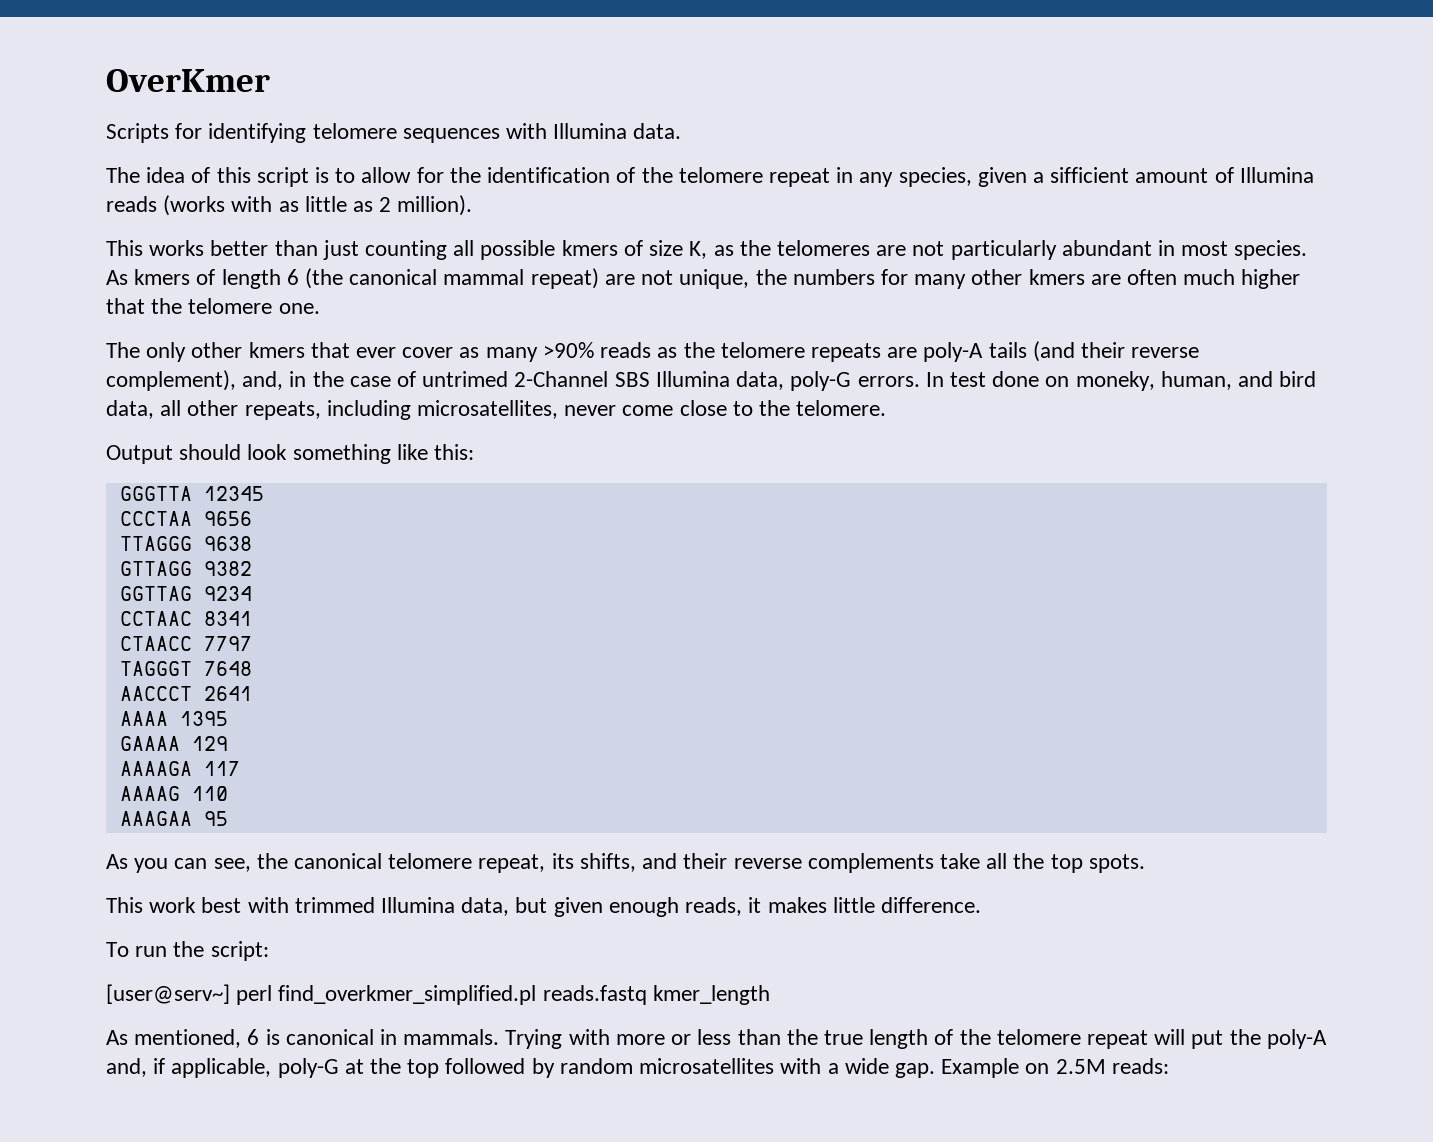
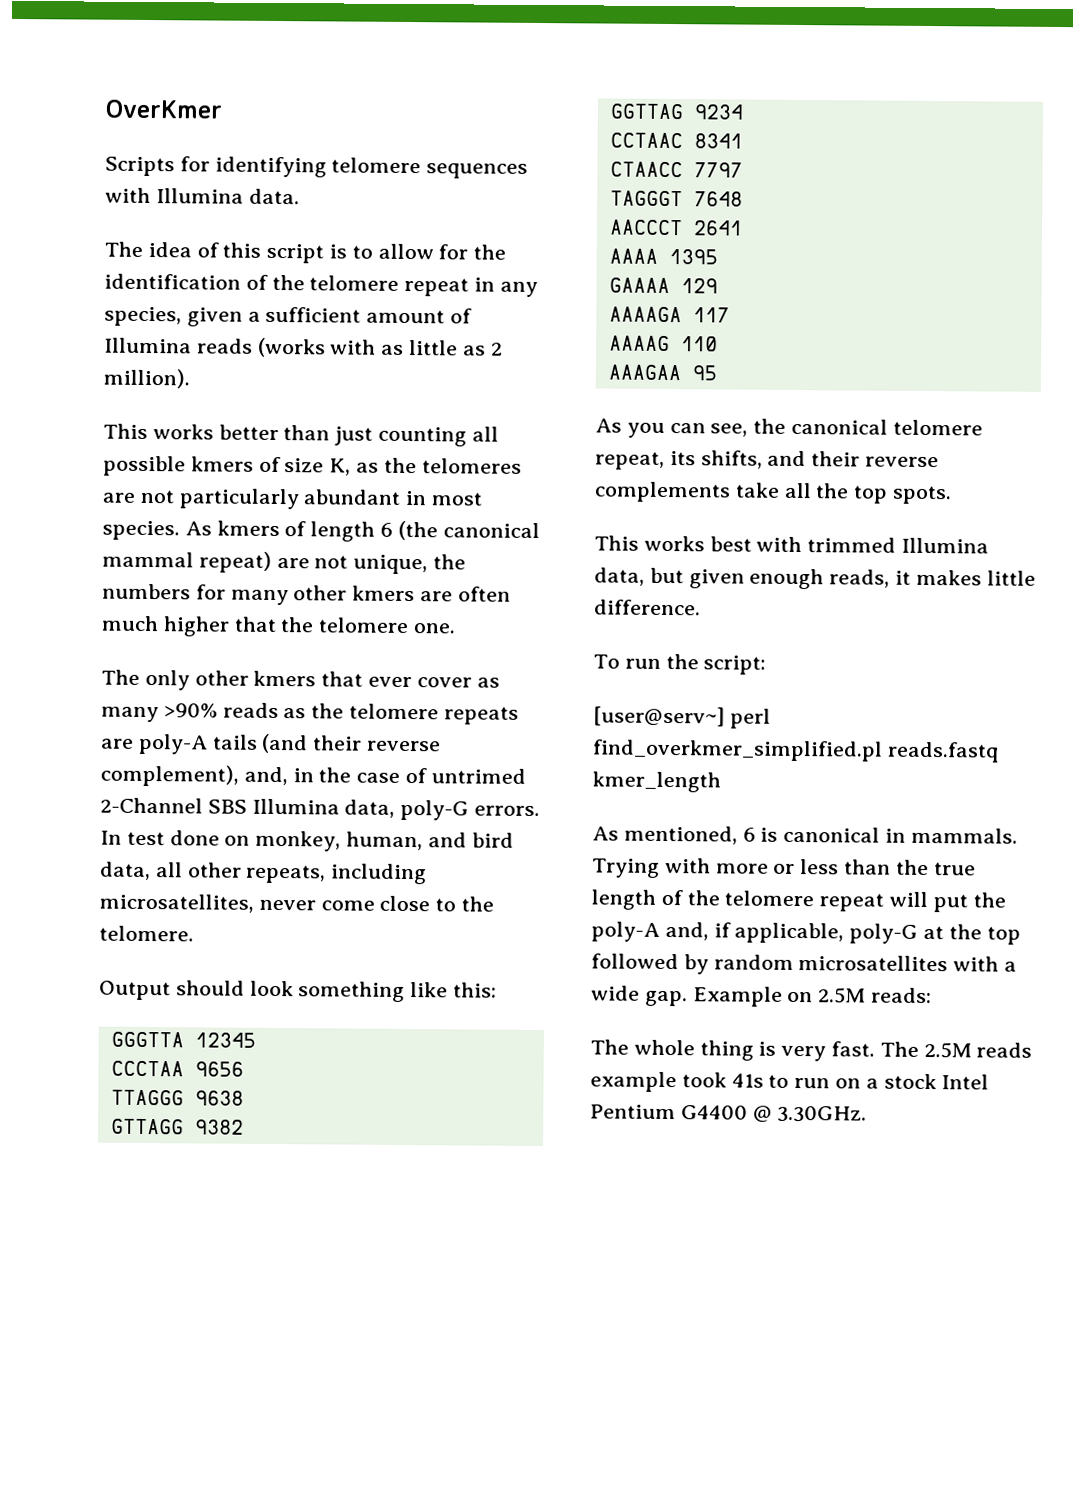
[1050,167,1130,183] sifficient -> [265,306,362,323] sufficient
[1075,371,1155,391] moneky, -> [255,830,342,852] monkey,
[149,897,197,913] work -> [643,535,705,552] works
(1169, 1066) none -> [590,1039,1033,1062] [590,1071,990,1093] [590,1104,868,1123] // The whole thing is very fast. The 2.5M reads example took 41s to run on a stock Intel Pentium G4400 @ 3.30GHz.

